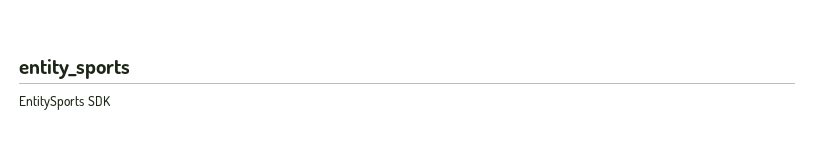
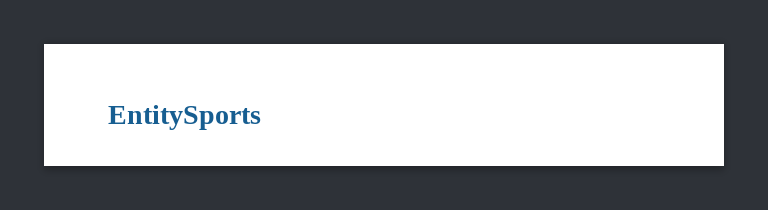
[19,59,130,79] [19,96,111,110] entity_sports // EntitySports SDK -> [108,105,261,130] EntitySports

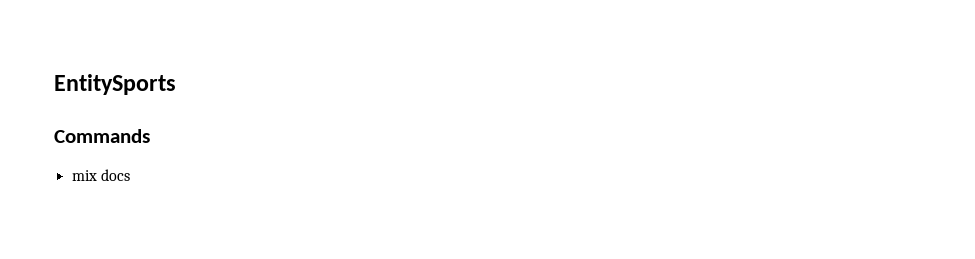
(261, 117) none -> [54,129,150,143] [71,169,130,181] // Commands // mix docs

